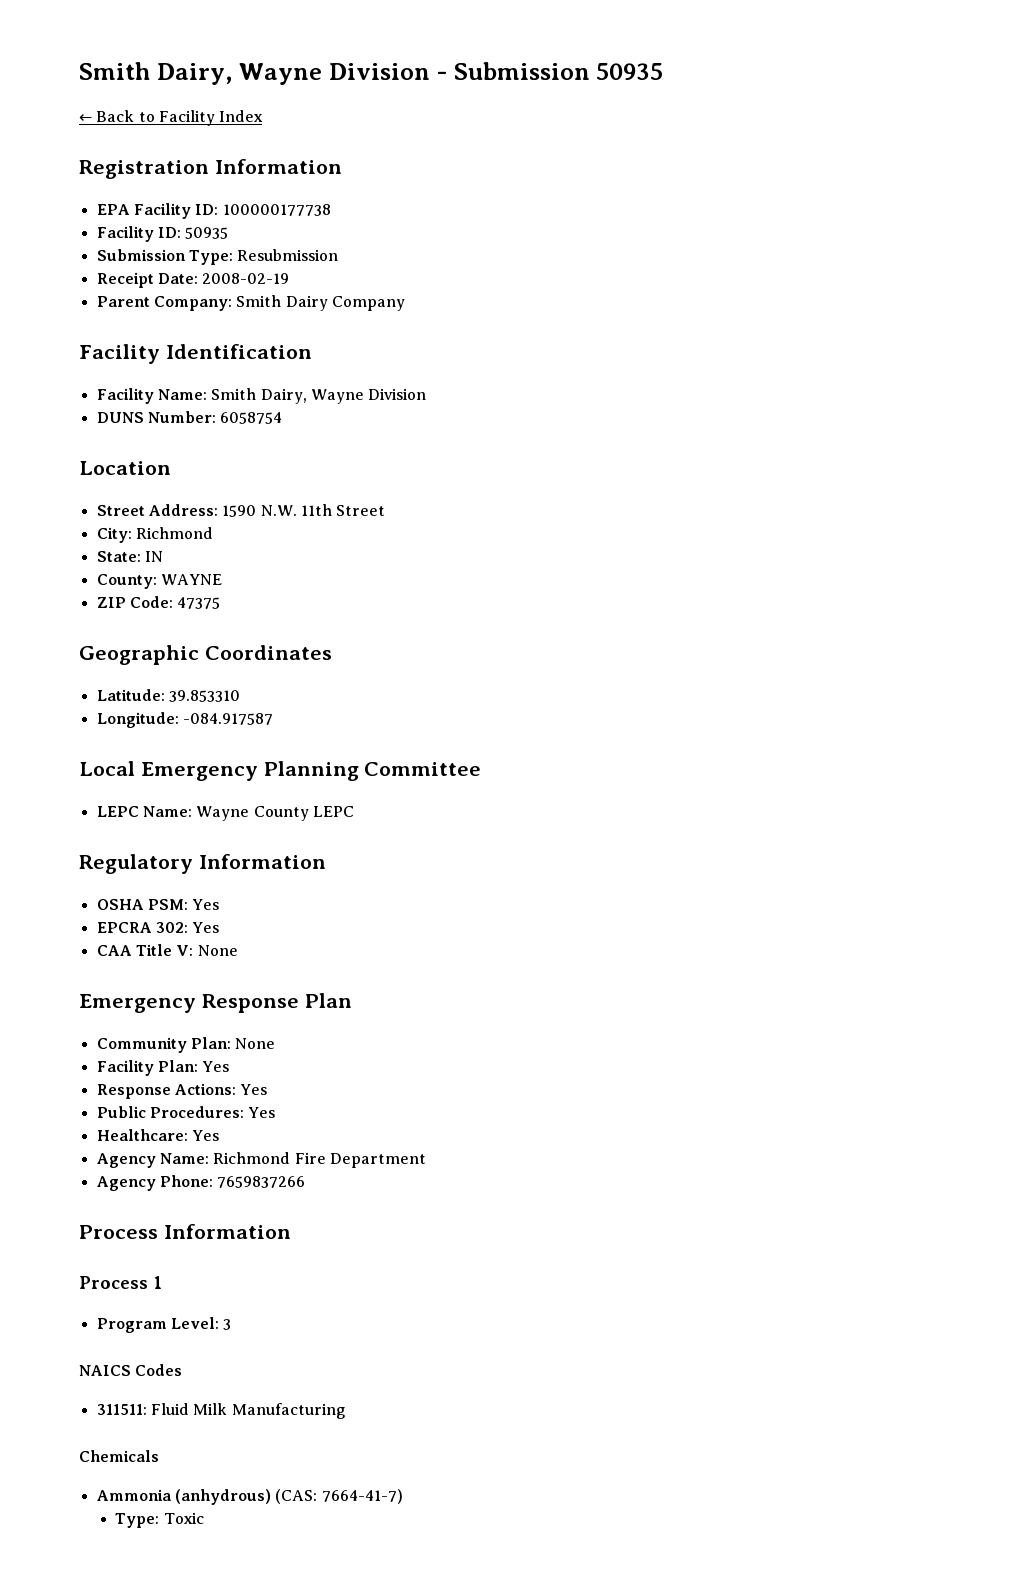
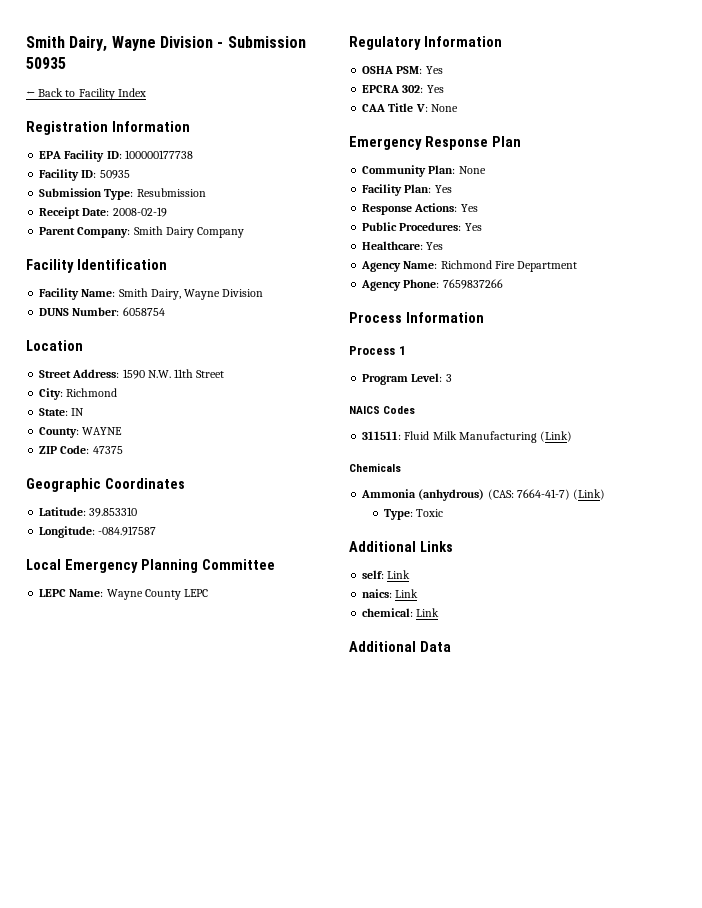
(346, 1411) none -> [540,431,573,442] (Link)
(403, 1496) none -> [573,489,606,500] (Link)
(204, 1518) none -> [349,541,453,552] [362,570,411,579] [362,589,419,598] [362,608,440,617] [349,641,451,652] // Additional Links // self: Link // naics: Link // chemical: Link // Additional Data

